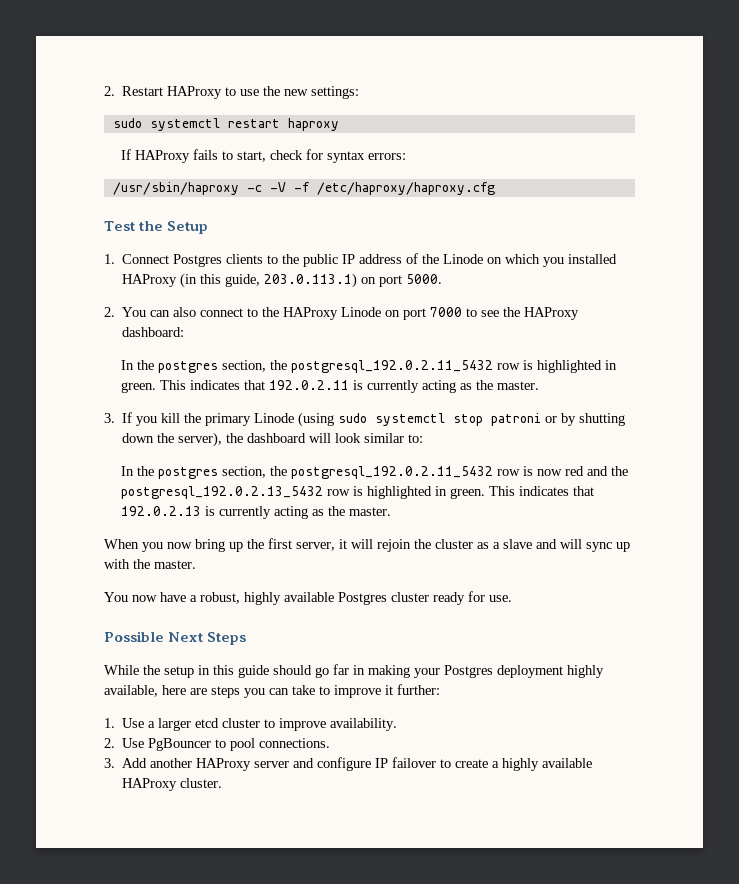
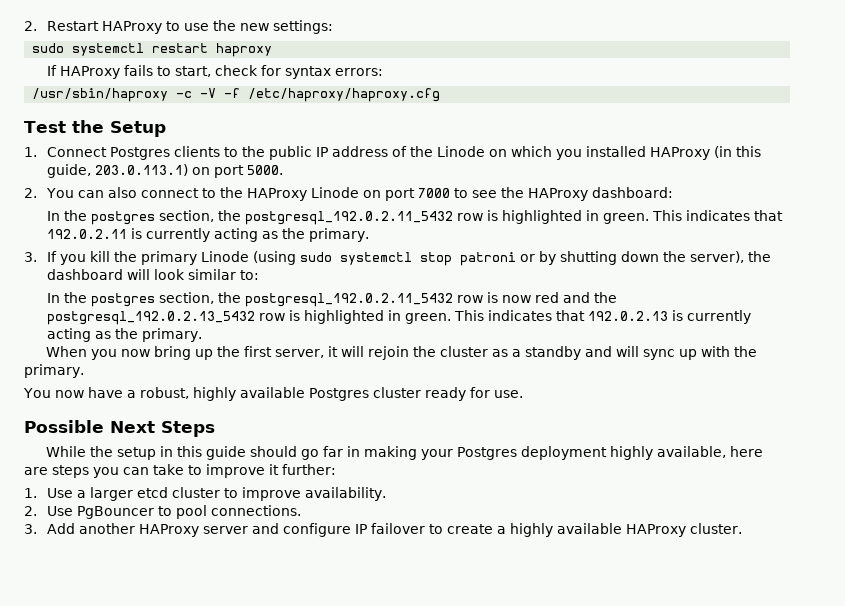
[496,381,539,390] master. -> [308,228,369,242] primary.
[348,507,391,516] master. -> [141,328,202,342] primary.
[503,539,532,549] slave -> [525,346,582,360] standby
[154,560,196,569] master. -> [24,364,84,378] primary.

